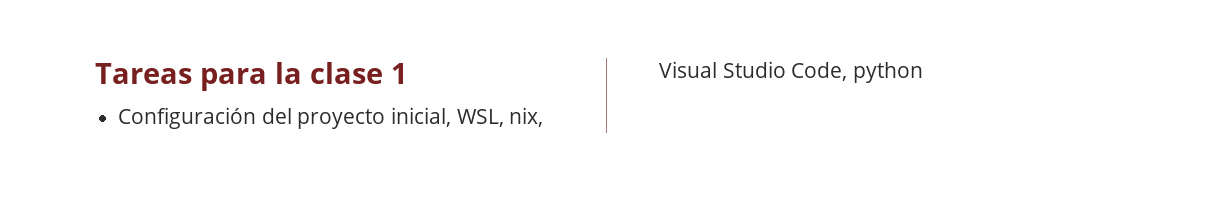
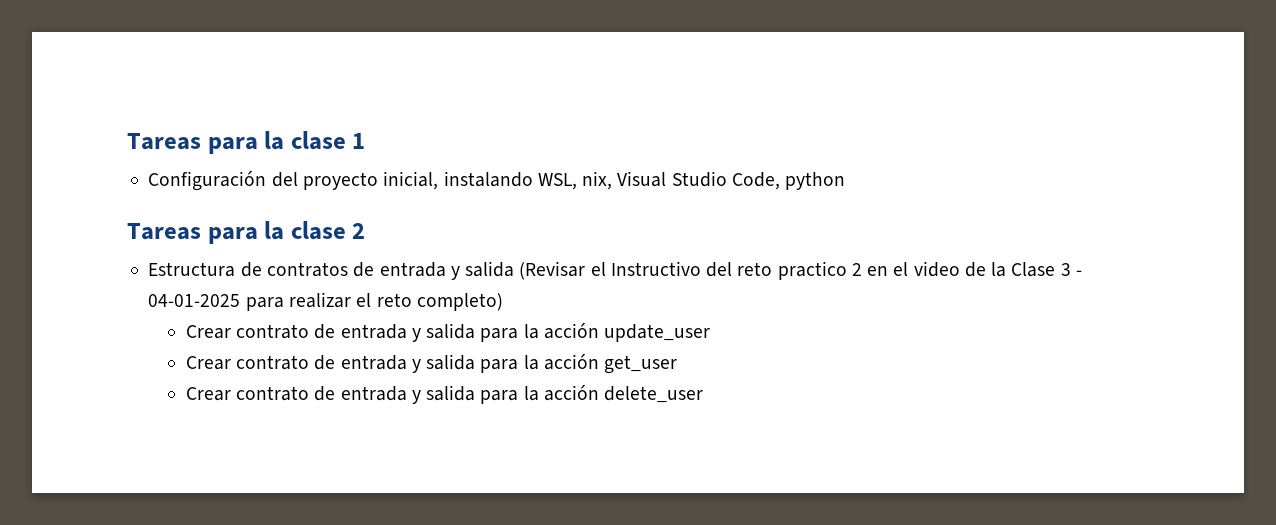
(452, 117) none -> [443,171,533,187] instalando
(924, 72) none -> [127,221,366,244] [148,261,1083,280] [148,292,503,311] [185,323,711,342] [185,354,678,374] [185,385,704,404] // Tareas para la clase 2 // Estructura de contratos de entrada y salida (Revisar el Instructivo del reto practico 2 en el video de la Clase 3 - 04-01-2025 para realizar el reto completo) // Crear contrato de entrada y salida para la acción update_user // Crear contrato de entrada y salida para la acción get_user // Crear contrato de entrada y salida para la acción delete_user

